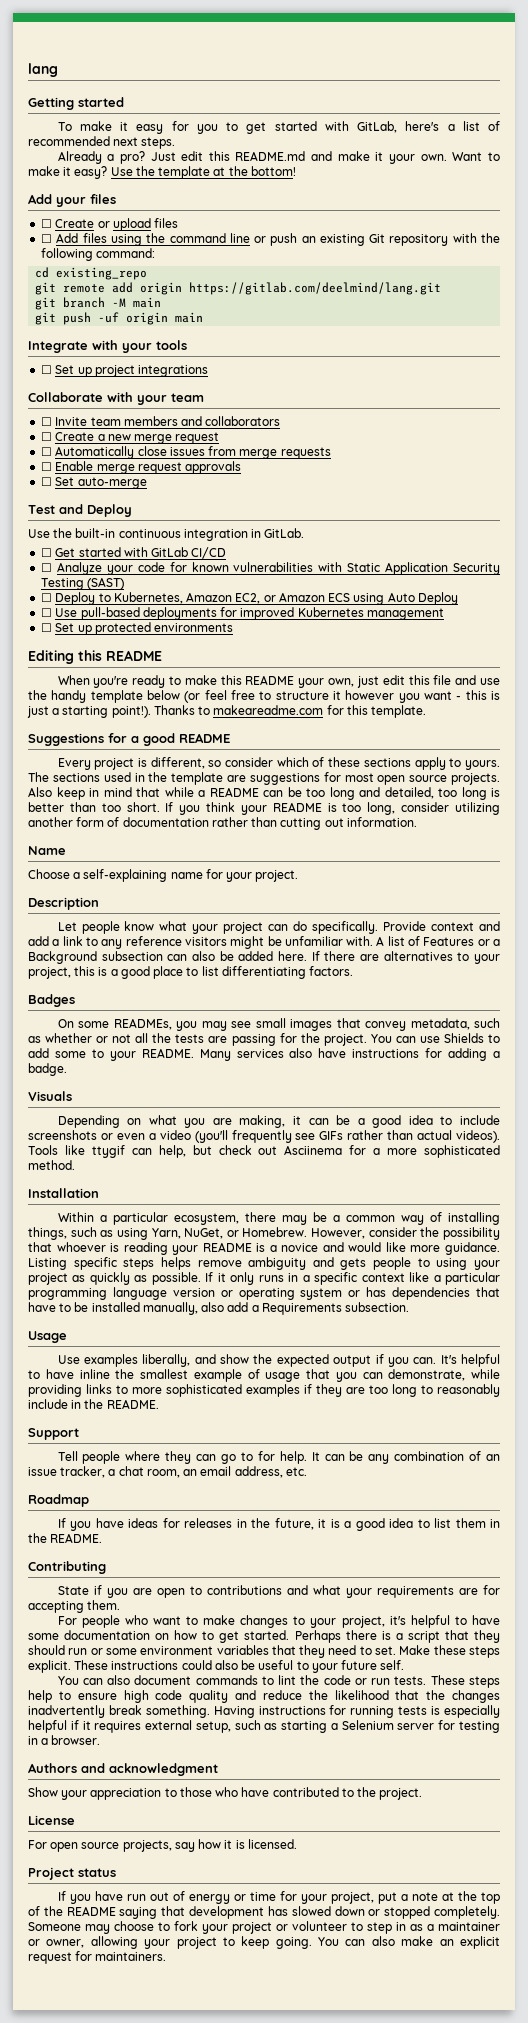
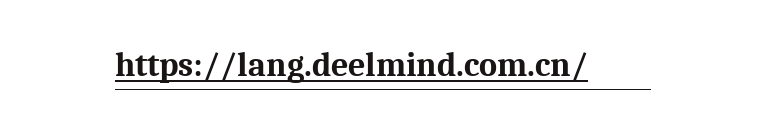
[28,63,58,77] [28,97,124,110] [57,121,500,134] [28,136,176,149] [57,151,500,164] [28,166,296,179] [28,194,116,207] [41,218,179,231] [41,233,500,246] [41,248,156,261] [35,267,148,280] [35,282,442,295] [35,297,162,310] [35,312,204,325] [28,340,187,353] [41,365,209,377] [28,392,204,405] [41,416,281,426] [41,432,220,444] [41,446,331,459] [41,461,242,474] [41,477,147,489] [28,504,132,517] [28,528,305,541] [41,547,227,559] [41,562,500,575] [41,577,125,590] [41,592,458,605] [41,607,444,620] [41,622,234,635] [28,650,162,664] [57,675,501,688] [28,690,500,703] [27,705,427,718] [28,733,230,746] [57,757,500,770] [28,772,500,785] [28,787,500,800] [28,802,501,815] [28,817,417,830] [28,846,66,855] [28,869,299,882] [28,897,99,910] [57,921,501,934] [28,936,500,949] [28,951,501,964] [28,966,354,979] [28,994,75,1007] [57,1018,501,1031] [28,1033,500,1046] [28,1048,501,1061] [28,1063,67,1076] [28,1091,72,1101] [57,1115,500,1128] [28,1130,501,1143] [28,1145,501,1158] [28,1160,75,1170] [28,1188,99,1198] [57,1212,500,1225] [28,1227,500,1240] [28,1242,501,1255] [28,1257,500,1270] [28,1272,500,1285] [28,1287,501,1300] [28,1302,410,1315] [28,1331,67,1343] [57,1354,500,1367] [28,1369,500,1382] [28,1384,500,1397] [28,1399,159,1409] [28,1428,79,1440] [57,1451,500,1464] [28,1466,307,1478] [28,1494,89,1507] [57,1518,500,1531] [28,1533,103,1543] [28,1561,106,1574] [57,1585,501,1598] [28,1600,121,1613] [57,1615,500,1628] [28,1630,501,1643] [28,1645,501,1658] [28,1660,405,1673] [57,1675,501,1688] [28,1690,500,1703] [28,1705,501,1718] [28,1720,501,1733] [28,1735,101,1745] [28,1763,218,1776] [28,1787,423,1800] [28,1815,75,1825] [28,1839,297,1852] [28,1867,116,1880] [57,1891,501,1904] [28,1906,500,1919] [28,1921,500,1934] [28,1936,500,1949] [28,1951,167,1964] lang // Getting started // To make it easy for you to get started with GitLab, here's a list of recommended next steps. // Already a pro? Just edit this README.md and make it your own. Want to make it easy? Use the template at the bottom! // Add your files // ☐ Create or upload files // ☐ Add files using the command line or push an existing Git repository with the following command: // cd existing_repo // git remote add origin https://gitlab.com/deelmind/lang.git // git branch -M main // git push -uf origin main // Integrate with your tools // ☐ Set up project integrations // Collaborate with your team // ☐ Invite team members and collaborators // ☐ Create a new merge request // ☐ Automatically close issues from merge requests // ☐ Enable merge request approvals // ☐ Set auto-merge // Test and Deploy // Use the built-in continuous integration in GitLab. // ☐ Get started with GitLab CI/CD // ☐ Analyze your code for known vulnerabilities with Static Application Security Testing (SAST) // ☐ Deploy to Kubernetes, Amazon EC2, or Amazon ECS using Auto Deploy // ☐ Use pull-based deployments for improved Kubernetes management // ☐ Set up protected environments // Editing this README // When you're ready to make this README your own, just edit this file and use the handy template below (or feel free to structure it however you want - this is just a starting point!). Thanks to makeareadme.com for this template. // Suggestions for a good README // Every project is different, so consider which of these sections apply to yours. The sections used in the template are suggestions for most open source projects. Also keep in mind that while a README can be too long and detailed, too long is better than too short. If you think your README is too long, consider utilizing another form of documentation rather than cutting out information. // Name // Choose a self-explaining name for your project. // Description // Let people know what your project can do specifically. Provide context and add a link to any reference visitors might be unfamiliar with. A list of Features or a Background subsection can also be added here. If there are alternatives to your project, this is a good place to list differentiating factors. // Badges // On some READMEs, you may see small images that convey metadata, such as whether or not all the tests are passing for the project. You can use Shields to add some to your README. Many services also have instructions for adding a badge. // Visuals // Depending on what you are making, it can be a good idea to include screenshots or even a video (you'll frequently see GIFs rather than actual videos). Tools like ttygif can help, but check out Asciinema for a more sophisticated method. // Installation // Within a particular ecosystem, there may be a common way of installing things, such as using Yarn, NuGet, or Homebrew. However, consider the possibility that whoever is reading your README is a novice and would like more guidance. Listing specific steps helps remove ambiguity and gets people to using your project as quickly as possible. If it only runs in a specific context like a particular programming language version or operating system or has dependencies that have to be installed manually, also add a Requirements subsection. // Usage // Use examples liberally, and show the expected output if you can. It's helpful to have inline the smallest example of usage that you can demonstrate, while providing links to more sophisticated examples if they are too long to reasonably include in the README. // Support // Tell people where they can go to for help. It can be any combination of an issue tracker, a chat room, an email address, etc. // Roadmap // If you have ideas for releases in the future, it is a good idea to list them in the README. // Contributing // State if you are open to contributions and what your requirements are for accepting them. // For people who want to make changes to your project, it's helpful to have some documentation on how to get started. Perhaps there is a script that they should run or some environment variables that they need to set. Make these steps explicit. These instructions could also be useful to your future self. // You can also document commands to lint the code or run tests. These steps help to ensure high code quality and reduce the likelihood that the changes inadvertently break something. Having instructions for running tests is especially helpful if it requires external setup, such as starting a Selenium server for testing in a browser. // Authors and acknowledgment // Show your appreciation to those who have contributed to the project. // License // For open source projects, say how it is licensed. // Project status // If you have run out of energy or time for your project, put a note at the top of the README saying that development has slowed down or stopped completely. Someone may choose to fork your project or volunteer to step in as a maintainer or owner, allowing your project to keep going. You can also make an explicit request for maintainers. -> [115,51,588,83] https://lang.deelmind.com.cn/

